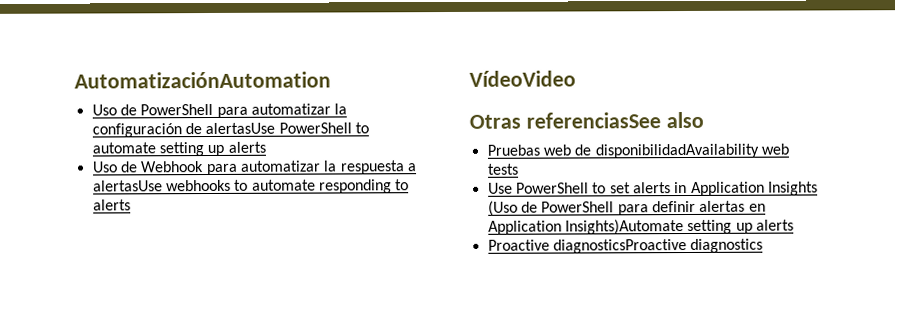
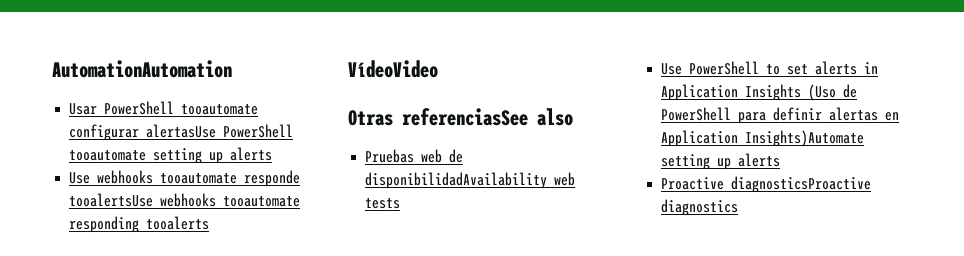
[74,71,331,89] [91,103,348,118] [91,122,369,138] [91,141,266,157] [91,160,417,176] [92,179,410,194] [92,199,131,211] AutomatizaciónAutomation // Uso de PowerShell para automatizar la configuración de alertasUse PowerShell to automate setting up alerts // Uso de Webhook para automatizar la respuesta a alertasUse webhooks to automate responding to alerts -> [52,60,232,78] [69,101,259,115] [69,124,294,141] [69,147,273,164] [69,170,301,187] [69,193,301,207] [69,216,210,233] AutomationAutomation // Usar PowerShell tooautomate configurar alertasUse PowerShell tooautomate setting up alerts // Use webhooks tooautomate responde tooalertsUse webhooks tooautomate responding tooalerts

